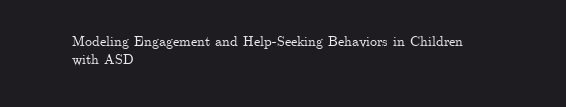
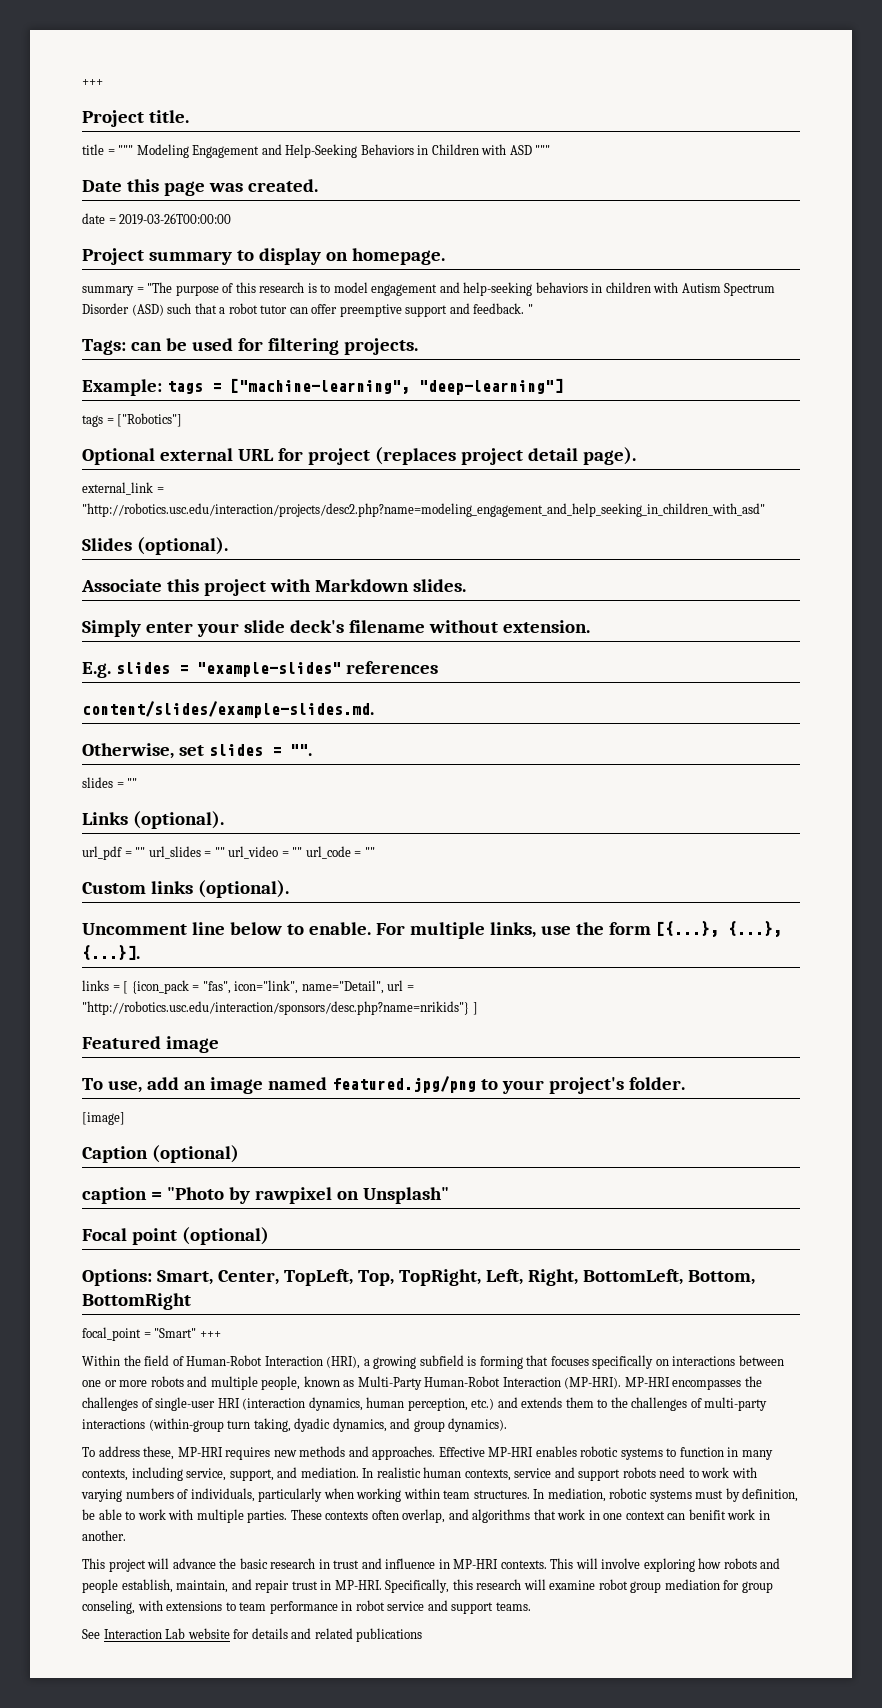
(72, 42) none -> [82,79,103,86] [82,110,189,127] [82,144,134,155] +++ // Project title. // title = """
(134, 59) none -> [535,145,551,155] [82,179,318,196] [82,213,232,225] [82,248,445,265] [82,282,776,296] [82,303,533,317] [82,338,418,355] [82,378,563,396] [82,413,183,427] [82,447,636,465] [82,482,164,495] [82,503,765,517] [82,537,228,555] [81,579,466,596] [82,620,590,637] [82,661,438,678] [82,701,374,718] [82,743,312,759] [82,777,138,788] [82,811,224,829] [82,846,375,860] [82,880,289,898] [82,921,782,939] [82,945,140,960] [82,980,414,994] [82,1001,478,1015] [82,1036,219,1053] [82,1076,685,1094] [82,1112,125,1125] [82,1145,239,1163] [82,1187,449,1204] [82,1227,269,1245] [82,1269,755,1286] [82,1293,191,1310] [82,1327,221,1341] [82,1355,784,1369] [82,1376,762,1390] [82,1397,768,1411] [82,1418,508,1432] [82,1446,773,1460] [82,1467,757,1481] [81,1488,799,1502] [82,1509,770,1523] [82,1530,126,1541] [82,1558,781,1572] [82,1579,773,1593] [82,1600,531,1614] [82,1628,423,1642] """ // Date this page was created. // date = 2019-03-26T00:00:00 // Project summary to display on homepage. // summary = "The purpose of this research is to model engagement and help-seeking behaviors in children with Autism Spectrum Disorder (ASD) such that a robot tutor can offer preemptive support and feedback. " // Tags: can be used for filtering projects. // Example: tags = ["machine-learning", "deep-learning"] // tags = ["Robotics"] // Optional external URL for project (replaces project detail page). // external_link = "http://robotics.usc.edu/interaction/projects/desc2.php?name=modeling_engagement_and_help_seeking_in_children_with_asd" // Slides (optional). // Associate this project with Markdown slides. // Simply enter your slide deck's filename without extension. // E.g. slides = "example-slides" references // content/slides/example-slides.md. // Otherwise, set slides = "". // slides = "" // Links (optional). // url_pdf = "" url_slides = "" url_video = "" url_code = "" // Custom links (optional). // Uncomment line below to enable. For multiple links, use the form [{...}, {...}, {...}]. // links = [ {icon_pack = "fas", icon="link", name="Detail", url = "http://robotics.usc.edu/interaction/sponsors/desc.php?name=nrikids"} ] // Featured image // To use, add an image named featured.jpg/png to your project's folder. // [image] // Caption (optional) // caption = "Photo by rawpixel on Unsplash" // Focal point (optional) // Options: Smart, Center, TopLeft, Top, TopRight, Left, Right, BottomLeft, Bottom, BottomRight // focal_point = "Smart" +++ // Within the field of Human-Robot Interaction (HRI), a growing subfield is forming that focuses specifically on interactions between one or more robots and multiple people, known as Multi-Party Human-Robot Interaction (MP-HRI). MP-HRI encompasses the challenges of single-user HRI (interaction dynamics, human perception, etc.) and extends them to the challenges of multi-party interactions (within-group turn taking, dyadic dynamics, and group dynamics). // To address these, MP-HRI requires new methods and approaches. Effective MP-HRI enables robotic systems to function in many contexts, including service, support, and mediation. In realistic human contexts, service and support robots need to work with varying numbers of individuals, particularly when working within team structures. In mediation, robotic systems must by definition, be able to work with multiple parties. These contexts often overlap, and algorithms that work in one context can benifit work in another. // This project will advance the basic research in trust and influence in MP-HRI contexts. This will involve exploring how robots and people establish, maintain, and repair trust in MP-HRI. Specifically, this research will examine robot group mediation for group conseling, with extensions to team performance in robot service and support teams. // See Interaction Lab website for details and related publications

